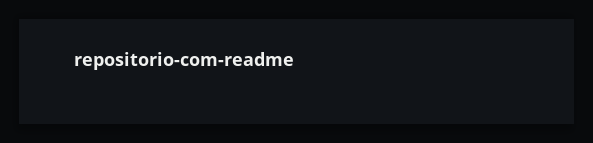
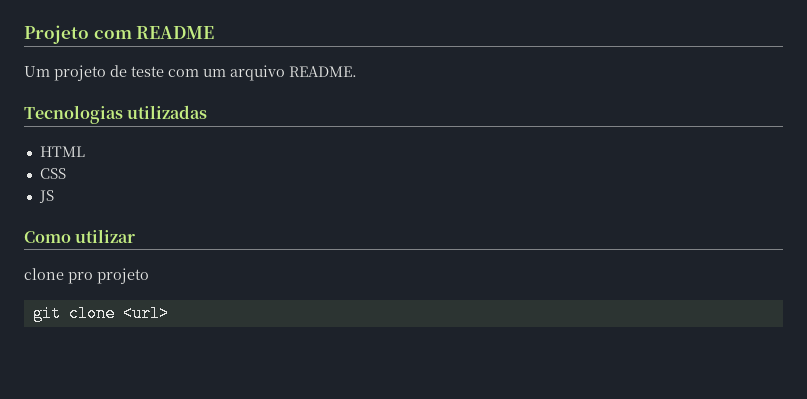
[74,52,294,70] repositorio-com-readme -> [24,25,215,44] [24,65,357,81] [24,105,208,124] [39,146,85,157] [39,168,66,179] [38,190,54,203] [24,229,136,243] [24,268,149,284] [32,305,169,322] Projeto com README // Um projeto de teste com um arquivo README. // Tecnologias utilizadas // HTML // CSS // JS // Como utilizar // clone pro projeto // git clone <url>

